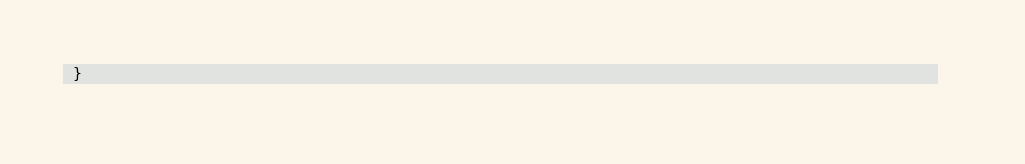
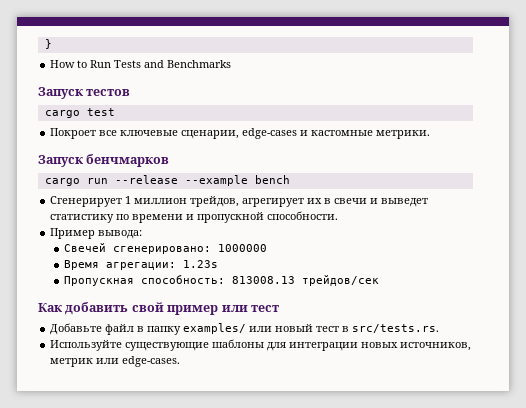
(83, 74) none -> [50,60,232,68] [38,87,131,99] [44,108,115,118] [50,128,431,139] [38,154,170,167] [44,175,290,186] [50,196,429,207] [50,211,339,223] [50,228,143,239] [63,243,267,254] [63,260,218,270] [63,275,379,286] [38,302,279,315] [50,323,440,335] [50,339,472,351] [50,356,181,367] // How to Run Tests and Benchmarks // Запуск тестов // cargo test // Покроет все ключевые сценарии, edge-cases и кастомные метрики. // Запуск бенчмарков // cargo run --release --example bench // Сгенерирует 1 миллион трейдов, агрегирует их в свечи и выведет статистику по времени и пропускной способности. // Пример вывода: // Свечей сгенерировано: 1000000 // Время агрегации: 1.23s // Пропускная способность: 813008.13 трейдов/сек // Как добавить свой пример или тест // Добавьте файл в папку examples/ или новый тест в src/tests.rs. // Используйте существующие шаблоны для интеграции новых источников, метрик или edge-cases.

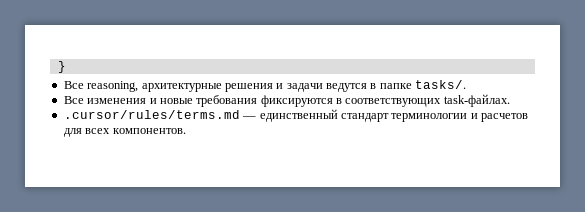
[50,60,232,68] [38,87,131,99] [44,108,115,118] [50,128,431,139] [38,154,170,167] [44,175,290,186] [50,196,429,207] [50,211,339,223] [50,228,143,239] [63,243,267,254] [63,260,218,270] [63,275,379,286] [38,302,279,315] [50,323,440,335] [50,339,472,351] [50,356,181,367] How to Run Tests and Benchmarks // Запуск тестов // cargo test // Покроет все ключевые сценарии, edge-cases и кастомные метрики. // Запуск бенчмарков // cargo run --release --example bench // Сгенерирует 1 миллион трейдов, агрегирует их в свечи и выведет статистику по времени и пропускной способности. // Пример вывода: // Свечей сгенерировано: 1000000 // Время агрегации: 1.23s // Пропускная способность: 813008.13 трейдов/сек // Как добавить свой пример или тест // Добавьте файл в папку examples/ или новый тест в src/tests.rs. // Используйте существующие шаблоны для интеграции новых источников, метрик или edge-cases. -> [63,80,467,92] [63,94,510,107] [63,109,528,122] [63,128,186,137] Все reasoning, архитектурные решения и задачи ведутся в папке tasks/. // Все изменения и новые требования фиксируются в соответствующих task-файлах. // .cursor/rules/terms.md — единственный стандарт терминологии и расчетов для всех компонентов.

